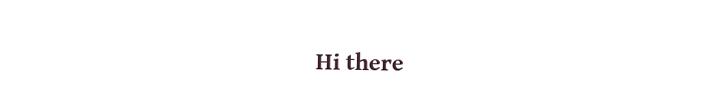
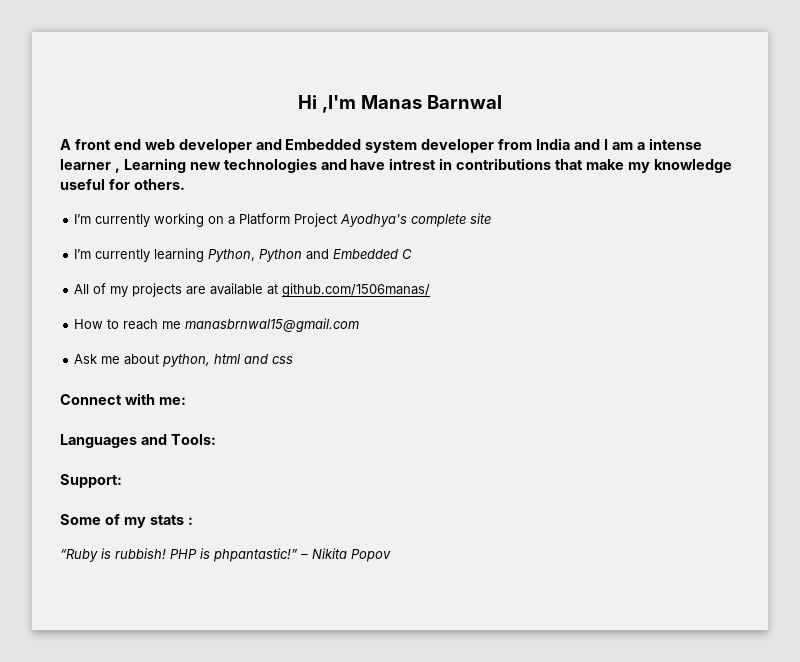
[345,51,406,71] there -> [322,95,502,113] [60,138,702,153] [60,158,732,173] [60,179,185,190] [74,213,492,227] [74,248,413,262] [74,283,431,297] [74,318,360,332] [74,354,294,367] [60,393,186,405] [60,434,216,448] [60,474,122,488] [60,514,193,528] [60,548,391,562] ,I'm Manas Barnwal // A front end web developer and Embedded system developer from India and I am a intense learner , Learning new technologies and have intrest in contributions that make my knowledge useful for others. // I’m currently working on a Platform Project Ayodhya's complete site // I’m currently learning Python, Python and Embedded C // All of my projects are available at github.com/1506manas/ // How to reach me manasbrnwal15@gmail.com // Ask me about python, html and css // Connect with me: // Languages and Tools: // Support: // Some of my stats : // “Ruby is rubbish! PHP is phpantastic!” – Nikita Popov

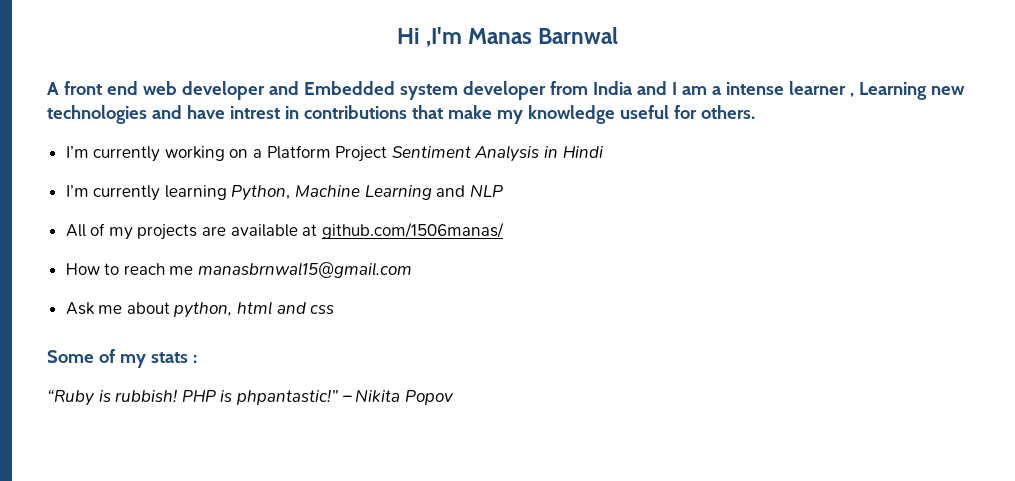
[340,213,492,227] Ayodhya's complete site -> [391,145,603,162] Sentiment Analysis in Hindi
[259,249,413,262] Python and Embedded C -> [295,184,503,200] Machine Learning and NLP
[60,393,186,405] [60,434,216,448] [60,474,122,488] // Connect with me: // Languages and Tools: // Support: -> (335, 309) none

